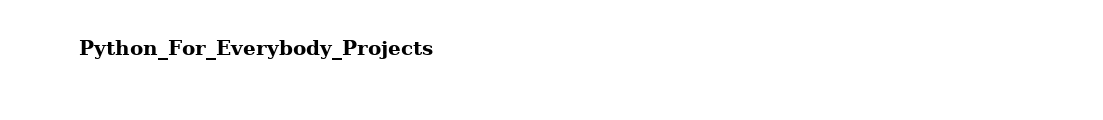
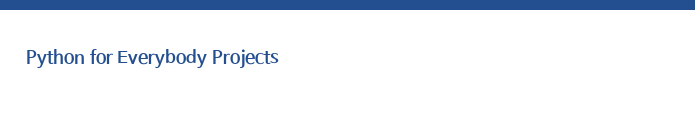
[79,40,433,60] Python_For_Everybody_Projects -> [26,49,280,69] Python for Everybody Projects

